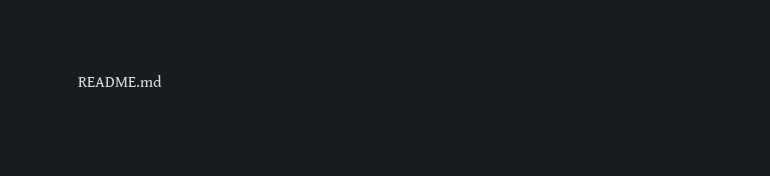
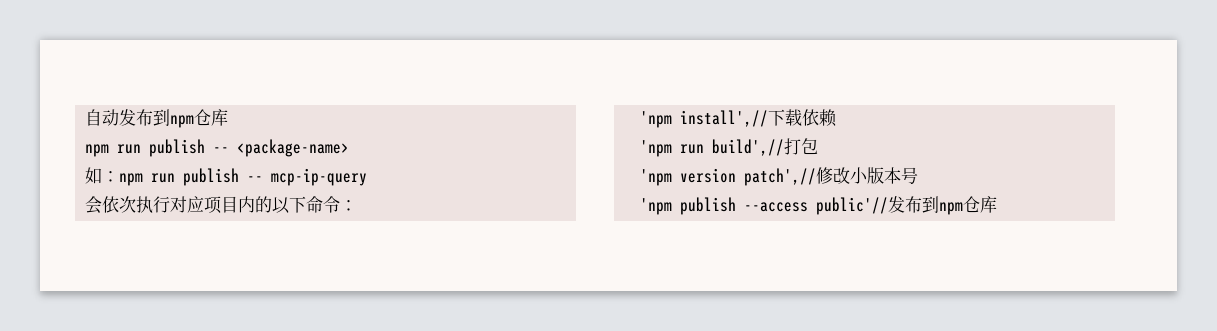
[78,75,162,87] README.md -> [85,109,229,128] [85,139,350,157] [85,167,368,186] [85,196,358,214] [640,109,838,128] [640,138,819,157] [640,167,919,186] [640,196,998,215] 自动发布到npm仓库 // npm run publish -- <package-name> // 如：npm run publish -- mcp-ip-query // 会依次执行对应项目内的以下命令： // 'npm install',//下载依赖 // 'npm run build',//打包 // 'npm version patch',//修改小版本号 // 'npm publish --access public'//发布到npm仓库

